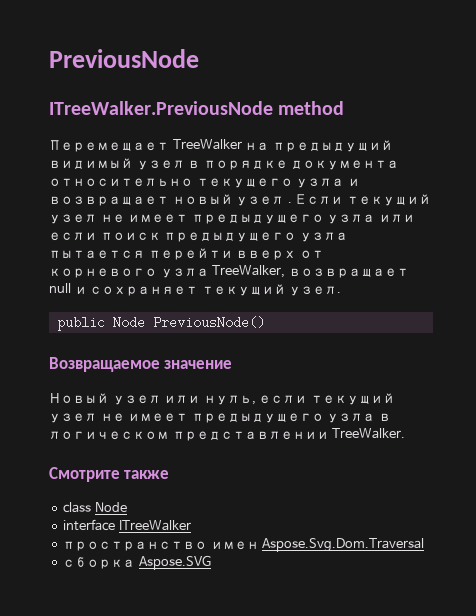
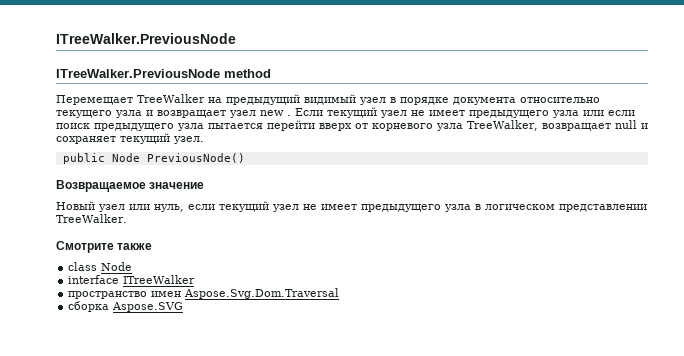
[49,49,199,68] PreviousNode -> [56,33,236,44] ITreeWalker.PreviousNode
[172,194,285,206] новый узел -> [230,110,284,118] узел new

